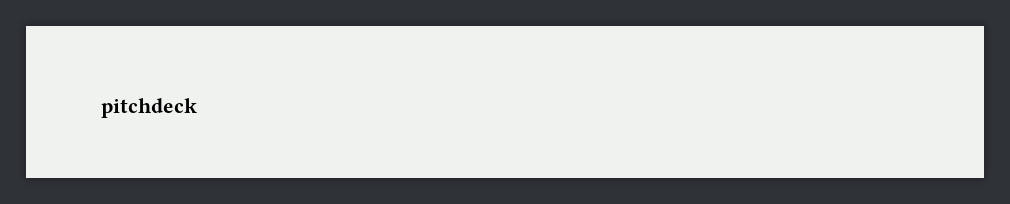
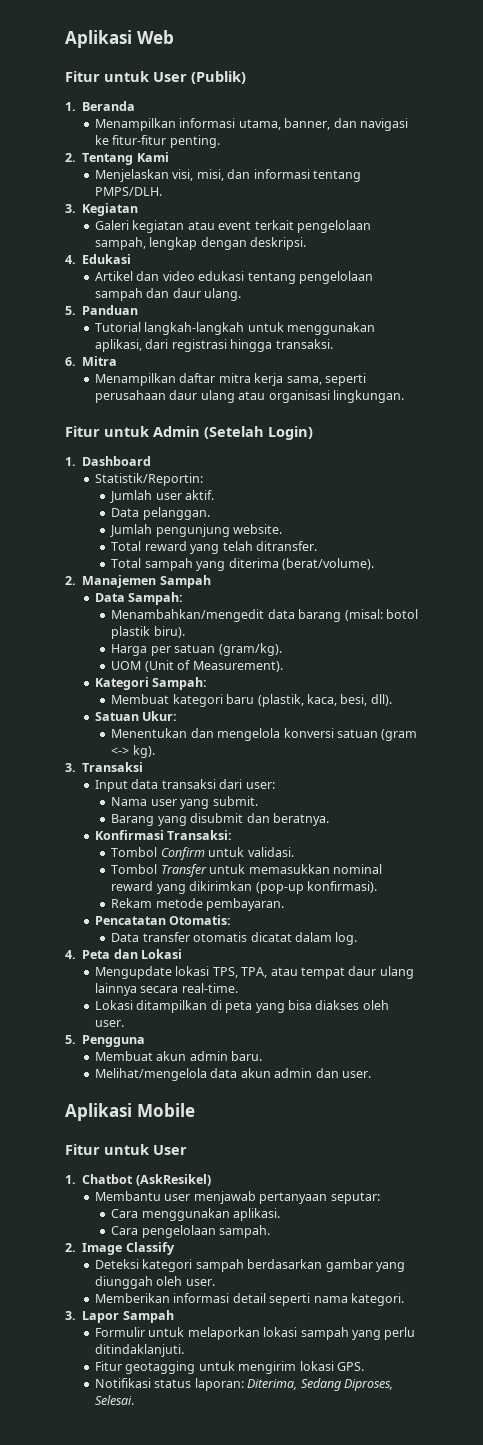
[101,98,197,118] pitchdeck -> [65,30,174,48] [65,71,246,84] [65,101,136,111] [95,118,408,131] [95,135,220,148] [65,152,169,165] [95,169,361,182] [95,187,163,196] [65,203,139,216] [95,220,371,233] [95,237,307,250] [65,254,132,264] [95,271,373,284] [95,288,242,301] [65,305,139,315] [95,322,376,335] [95,339,333,352] [65,356,118,366] [95,373,366,386] [95,390,404,403] [65,426,313,440] [65,456,152,466] [95,473,204,486] [110,490,215,503] [111,507,210,520] [110,524,283,537] [111,541,317,554] [111,558,374,571] [65,575,211,588] [95,592,184,605] [111,609,418,622] [111,626,185,639] [111,643,282,656] [111,660,283,672] [95,677,208,690] [111,694,392,707] [95,711,178,721] [111,728,418,741] [111,745,155,758] [65,762,144,772] [95,779,275,792] [111,796,258,809] [111,813,329,826] [95,830,233,840] [111,847,294,860] [111,864,382,877] [111,881,377,894] [111,898,285,911] [95,915,232,925] [111,932,358,945] [65,949,182,959] [95,966,414,979] [95,983,238,996] [95,1000,389,1013] [95,1020,125,1027] [65,1035,146,1047] [95,1051,263,1061] [95,1068,371,1081] [65,1103,195,1121] [65,1144,187,1155] [65,1174,211,1186] [95,1191,380,1204] [111,1208,281,1221] [111,1225,271,1238] [65,1242,175,1255] [95,1259,405,1272] [95,1276,215,1289] [95,1293,404,1306] [65,1310,174,1323] [95,1327,416,1340] [95,1344,185,1357] [95,1361,364,1374] [95,1378,393,1391] [95,1395,135,1405] Aplikasi Web // Fitur untuk User (Publik) // 1. Beranda // Menampilkan informasi utama, banner, dan navigasi ke fitur-fitur penting. // 2. Tentang Kami // Menjelaskan visi, misi, dan informasi tentang PMPS/DLH. // 3. Kegiatan // Galeri kegiatan atau event terkait pengelolaan sampah, lengkap dengan deskripsi. // 4. Edukasi // Artikel dan video edukasi tentang pengelolaan sampah dan daur ulang. // 5. Panduan // Tutorial langkah-langkah untuk menggunakan aplikasi, dari registrasi hingga transaksi. // 6. Mitra // Menampilkan daftar mitra kerja sama, seperti perusahaan daur ulang atau organisasi lingkungan. // Fitur untuk Admin (Setelah Login) // 1. Dashboard // Statistik/Reportin: // Jumlah user aktif. // Data pelanggan. // Jumlah pengunjung website. // Total reward yang telah ditransfer. // Total sampah yang diterima (berat/volume). // 2. Manajemen Sampah // Data Sampah: // Menambahkan/mengedit data barang (misal: botol plastik biru). // Harga per satuan (gram/kg). // UOM (Unit of Measurement). // Kategori Sampah: // Membuat kategori baru (plastik, kaca, besi, dll). // Satuan Ukur: // Menentukan dan mengelola konversi satuan (gram <-> kg). // 3. Transaksi // Input data transaksi dari user: // Nama user yang submit. // Barang yang disubmit dan beratnya. // Konfirmasi Transaksi: // Tombol Confirm untuk validasi. // Tombol Transfer untuk memasukkan nominal reward yang dikirimkan (pop-up konfirmasi). // Rekam metode pembayaran. // Pencatatan Otomatis: // Data transfer otomatis dicatat dalam log. // 4. Peta dan Lokasi // Mengupdate lokasi TPS, TPA, atau tempat daur ulang lainnya secara real-time. // Lokasi ditampilkan di peta yang bisa diakses oleh user. // 5. Pengguna // Membuat akun admin baru. // Melihat/mengelola data akun admin dan user. // Aplikasi Mobile // Fitur untuk User // 1. Chatbot (AskResikel) // Membantu user menjawab pertanyaan seputar: // Cara menggunakan aplikasi. // Cara pengelolaan sampah. // 2. Image Classify // Deteksi kategori sampah berdasarkan gambar yang diunggah oleh user. // Memberikan informasi detail seperti nama kategori. // 3. Lapor Sampah // Formulir untuk melaporkan lokasi sampah yang perlu ditindaklanjuti. // Fitur geotagging untuk mengirim lokasi GPS. // Notifikasi status laporan: Diterima, Sedang Diproses, Selesai.

